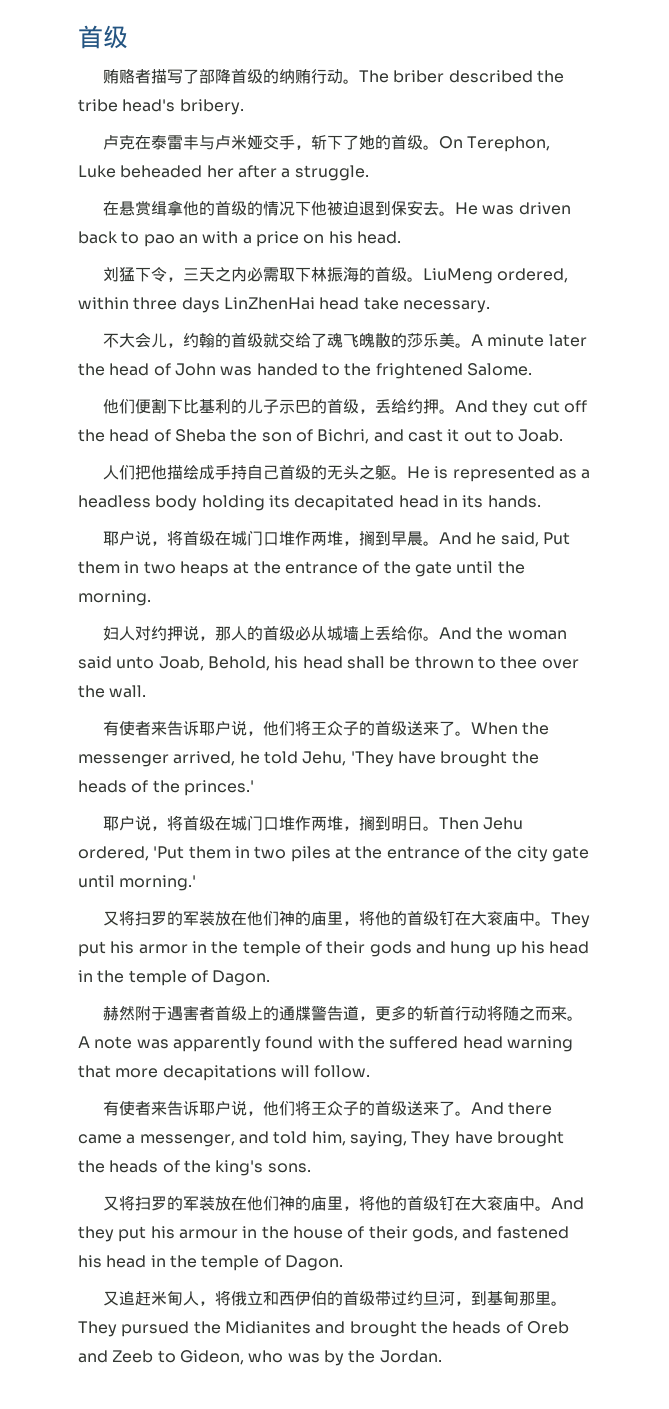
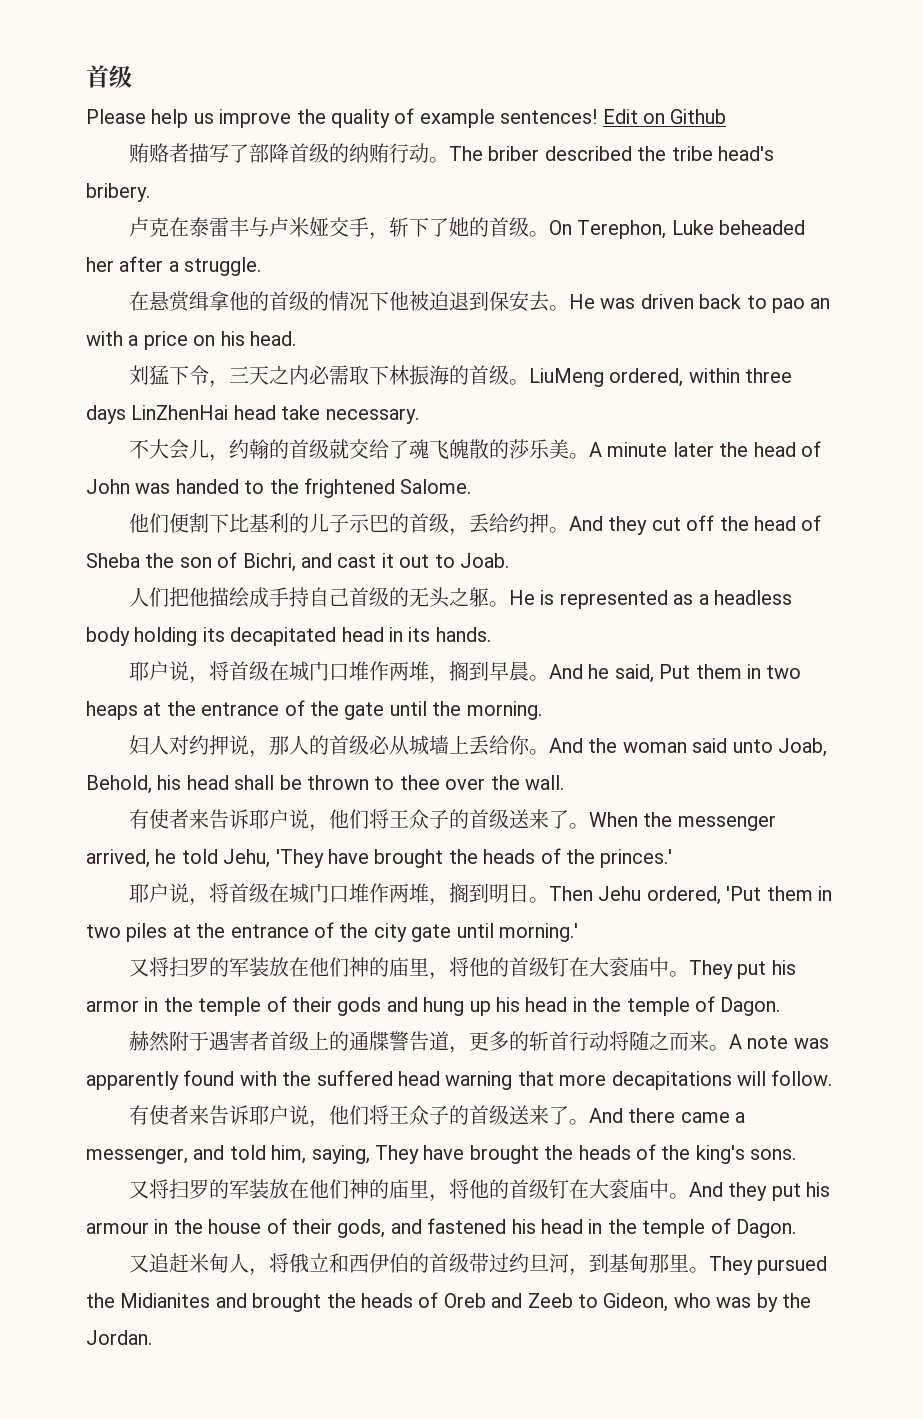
[78,25,128,49] 首级 -> [86,65,132,88] [86,108,727,128] 首级 // Please help us improve the quality of example sentences! Edit on Github

